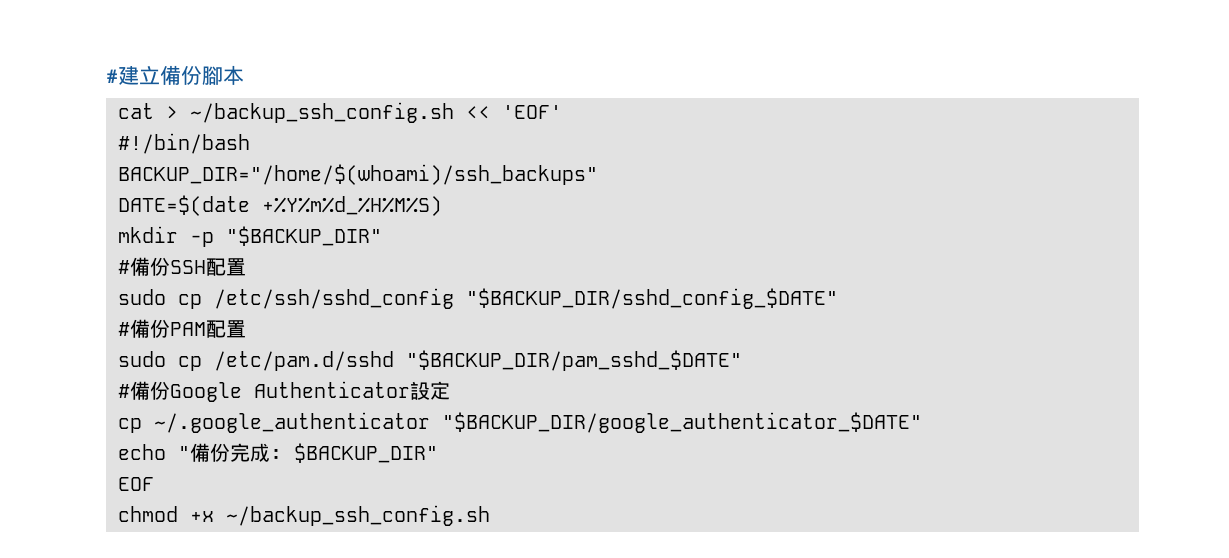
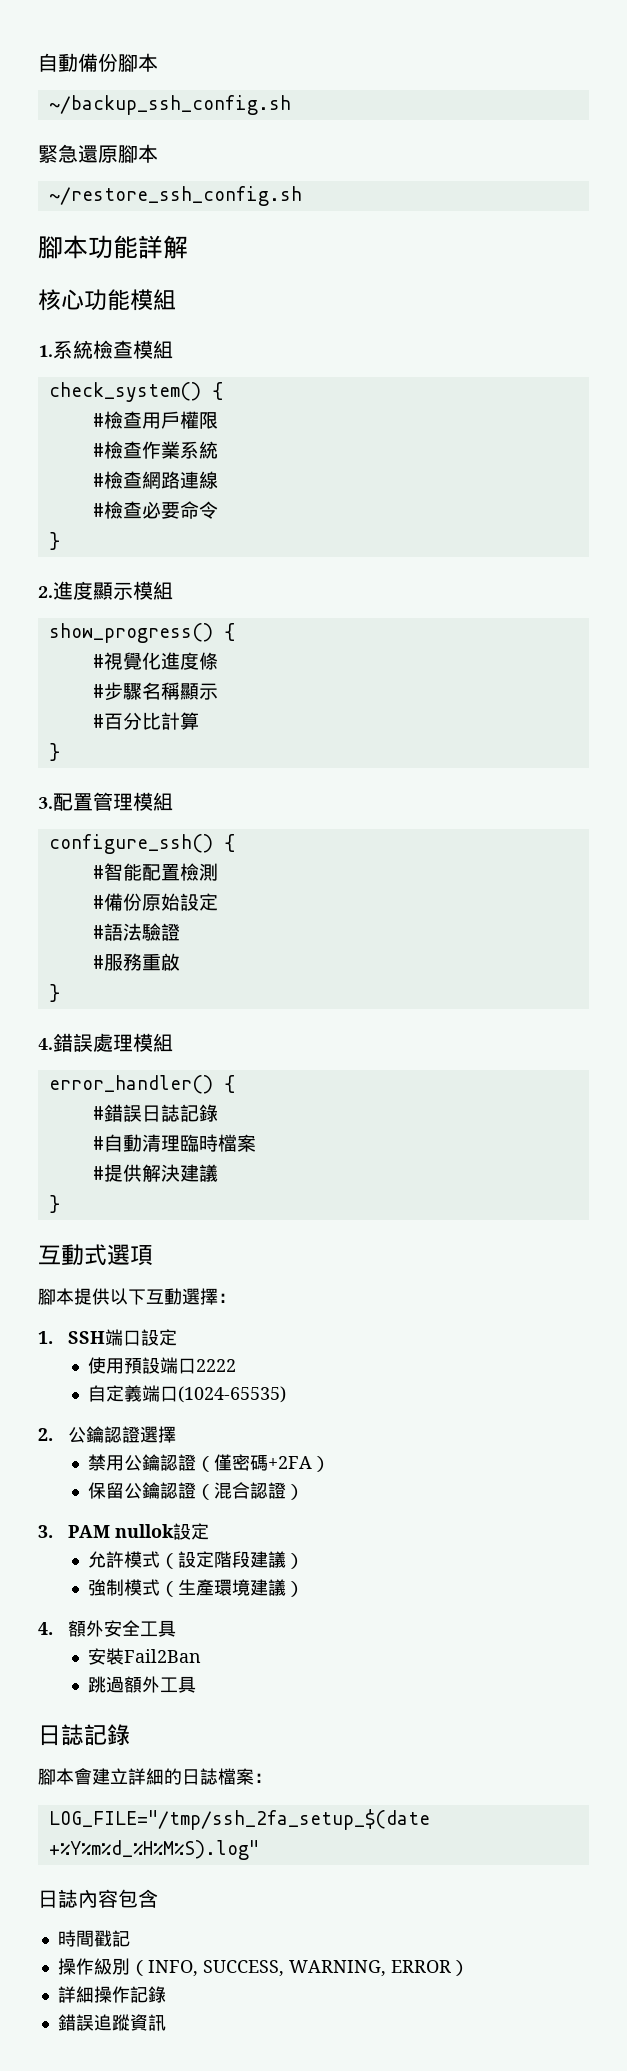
[106,65,160,85] #建立 -> [38,53,78,72] 自動
[118,102,562,123] [118,133,250,154] [118,164,598,185] [118,195,442,216] [118,226,382,247] [118,257,246,276] [118,288,838,309] [118,319,246,338] [118,350,742,371] [118,381,450,402] [118,412,922,433] [118,443,438,463] [118,477,154,491] [118,505,490,526] cat > ~/backup_ssh_config.sh << 'EOF' // #!/bin/bash // BACKUP_DIR="/home/$(whoami)/ssh_backups" // DATE=$(date +%Y%m%d_%H%M%S) // mkdir -p "$BACKUP_DIR" // #備份SSH配置 // sudo cp /etc/ssh/sshd_config "$BACKUP_DIR/sshd_config_$DATE" // #備份PAM配置 // sudo cp /etc/pam.d/sshd "$BACKUP_DIR/pam_sshd_$DATE" // #備份Google Authenticator設定 // cp ~/.google_authenticator "$BACKUP_DIR/google_authenticator_$DATE" // echo "備份完成: $BACKUP_DIR" // EOF // chmod +x ~/backup_ssh_config.sh -> [48,95,291,115] [38,144,158,163] [48,186,302,206] [38,235,188,259] [38,289,176,311] [38,340,173,359] [48,382,223,402] [92,411,218,429] [92,441,218,459] [92,471,218,489] [92,501,218,519] [48,532,60,550] [38,581,173,600] [48,623,235,643] [92,652,218,670] [92,682,218,701] [92,712,199,730] [48,743,60,761] [38,792,173,811] [48,834,235,854] [92,863,218,881] [92,893,218,911] [92,923,180,941] [92,953,180,971] [48,984,60,1002] [38,1033,173,1052] [48,1075,235,1094] [92,1104,218,1122] [92,1134,256,1152] [92,1164,218,1182] [48,1195,60,1213] [38,1244,153,1266] [38,1288,236,1305] [38,1329,178,1346] [88,1357,237,1374] [88,1385,287,1403] [38,1426,177,1443] [88,1454,331,1472] [88,1482,305,1500] [38,1523,210,1540] [88,1551,305,1569] [88,1579,305,1597] [38,1620,177,1637] [88,1648,202,1665] [88,1676,197,1693] [38,1724,130,1746] [38,1768,272,1785] [48,1809,430,1830] [48,1840,259,1860] [38,1889,158,1908] [57,1930,130,1947] [57,1958,469,1977] [57,1986,166,2003] [57,2014,166,2031] ~/backup_ssh_config.sh // 緊急還原腳本 // ~/restore_ssh_config.sh // 腳本功能詳解 // 核心功能模組 // 1.系統檢查模組 // check_system() { // #檢查用戶權限 // #檢查作業系統 // #檢查網路連線 // #檢查必要命令 // } // 2.進度顯示模組 // show_progress() { // #視覺化進度條 // #步驟名稱顯示 // #百分比計算 // } // 3.配置管理模組 // configure_ssh() { // #智能配置檢測 // #備份原始設定 // #語法驗證 // #服務重啟 // } // 4.錯誤處理模組 // error_handler() { // #錯誤日誌記錄 // #自動清理臨時檔案 // #提供解決建議 // } // 互動式選項 // 腳本提供以下互動選擇： // 1. SSH端口設定 // 使用預設端口2222 // 自定義端口(1024-65535) // 2.公鑰認證選擇 // 禁用公鑰認證（僅密碼+2FA） // 保留公鑰認證（混合認證） // 3. PAM nullok設定 // 允許模式（設定階段建議） // 強制模式（生產環境建議） // 4.額外安全工具 // 安裝Fail2Ban // 跳過額外工具 // 日誌記錄 // 腳本會建立詳細的日誌檔案： // LOG_FILE="/tmp/ssh_2fa_setup_$(date +%Y%m%d_%H%M%S).log" // 日誌內容包含 // 時間戳記 // 操作級別（INFO, SUCCESS, WARNING, ERROR） // 詳細操作記錄 // 錯誤追蹤資訊

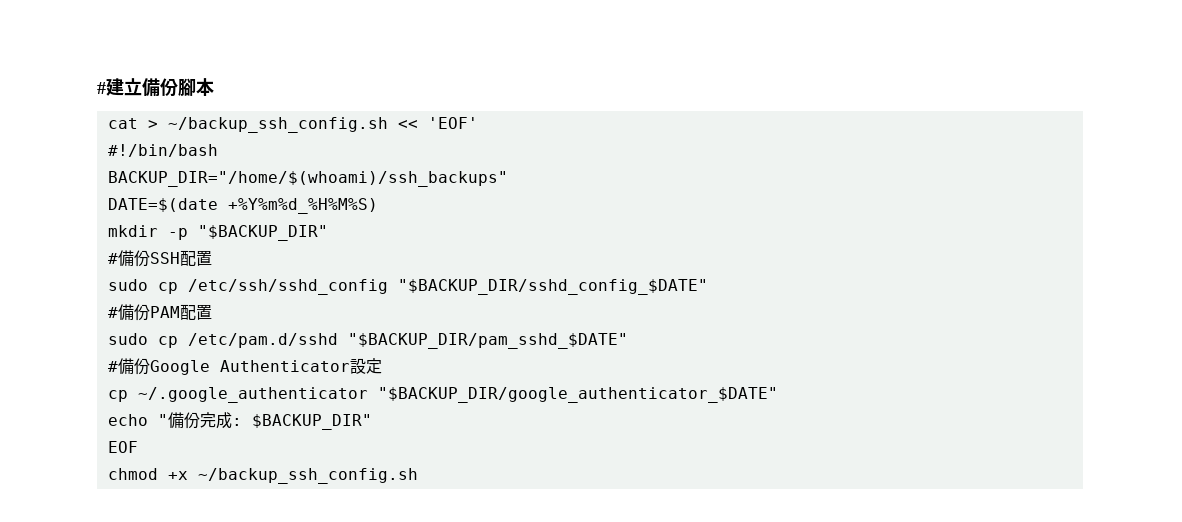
[38,53,78,72] 自動 -> [97,78,142,96] #建立
[48,95,291,115] [38,144,158,163] [48,186,302,206] [38,235,188,259] [38,289,176,311] [38,340,173,359] [48,382,223,402] [92,411,218,429] [92,441,218,459] [92,471,218,489] [92,501,218,519] [48,532,60,550] [38,581,173,600] [48,623,235,643] [92,652,218,670] [92,682,218,701] [92,712,199,730] [48,743,60,761] [38,792,173,811] [48,834,235,854] [92,863,218,881] [92,893,218,911] [92,923,180,941] [92,953,180,971] [48,984,60,1002] [38,1033,173,1052] [48,1075,235,1094] [92,1104,218,1122] [92,1134,256,1152] [92,1164,218,1182] [48,1195,60,1213] [38,1244,153,1266] [38,1288,236,1305] [38,1329,178,1346] [88,1357,237,1374] [88,1385,287,1403] [38,1426,177,1443] [88,1454,331,1472] [88,1482,305,1500] [38,1523,210,1540] [88,1551,305,1569] [88,1579,305,1597] [38,1620,177,1637] [88,1648,202,1665] [88,1676,197,1693] [38,1724,130,1746] [38,1768,272,1785] [48,1809,430,1830] [48,1840,259,1860] [38,1889,158,1908] [57,1930,130,1947] [57,1958,469,1977] [57,1986,166,2003] [57,2014,166,2031] ~/backup_ssh_config.sh // 緊急還原腳本 // ~/restore_ssh_config.sh // 腳本功能詳解 // 核心功能模組 // 1.系統檢查模組 // check_system() { // #檢查用戶權限 // #檢查作業系統 // #檢查網路連線 // #檢查必要命令 // } // 2.進度顯示模組 // show_progress() { // #視覺化進度條 // #步驟名稱顯示 // #百分比計算 // } // 3.配置管理模組 // configure_ssh() { // #智能配置檢測 // #備份原始設定 // #語法驗證 // #服務重啟 // } // 4.錯誤處理模組 // error_handler() { // #錯誤日誌記錄 // #自動清理臨時檔案 // #提供解決建議 // } // 互動式選項 // 腳本提供以下互動選擇： // 1. SSH端口設定 // 使用預設端口2222 // 自定義端口(1024-65535) // 2.公鑰認證選擇 // 禁用公鑰認證（僅密碼+2FA） // 保留公鑰認證（混合認證） // 3. PAM nullok設定 // 允許模式（設定階段建議） // 強制模式（生產環境建議） // 4.額外安全工具 // 安裝Fail2Ban // 跳過額外工具 // 日誌記錄 // 腳本會建立詳細的日誌檔案： // LOG_FILE="/tmp/ssh_2fa_setup_$(date +%Y%m%d_%H%M%S).log" // 日誌內容包含 // 時間戳記 // 操作級別（INFO, SUCCESS, WARNING, ERROR） // 詳細操作記錄 // 錯誤追蹤資訊 -> [107,117,478,133] [107,144,218,157] [107,171,508,187] [107,198,378,214] [107,225,328,241] [107,250,212,267] [107,279,708,295] [107,304,212,321] [107,333,628,349] [107,358,382,375] [107,387,778,403] [107,412,372,430] [107,441,138,453] [107,468,418,484] cat > ~/backup_ssh_config.sh << 'EOF' // #!/bin/bash // BACKUP_DIR="/home/$(whoami)/ssh_backups" // DATE=$(date +%Y%m%d_%H%M%S) // mkdir -p "$BACKUP_DIR" // #備份SSH配置 // sudo cp /etc/ssh/sshd_config "$BACKUP_DIR/sshd_config_$DATE" // #備份PAM配置 // sudo cp /etc/pam.d/sshd "$BACKUP_DIR/pam_sshd_$DATE" // #備份Google Authenticator設定 // cp ~/.google_authenticator "$BACKUP_DIR/google_authenticator_$DATE" // echo "備份完成: $BACKUP_DIR" // EOF // chmod +x ~/backup_ssh_config.sh

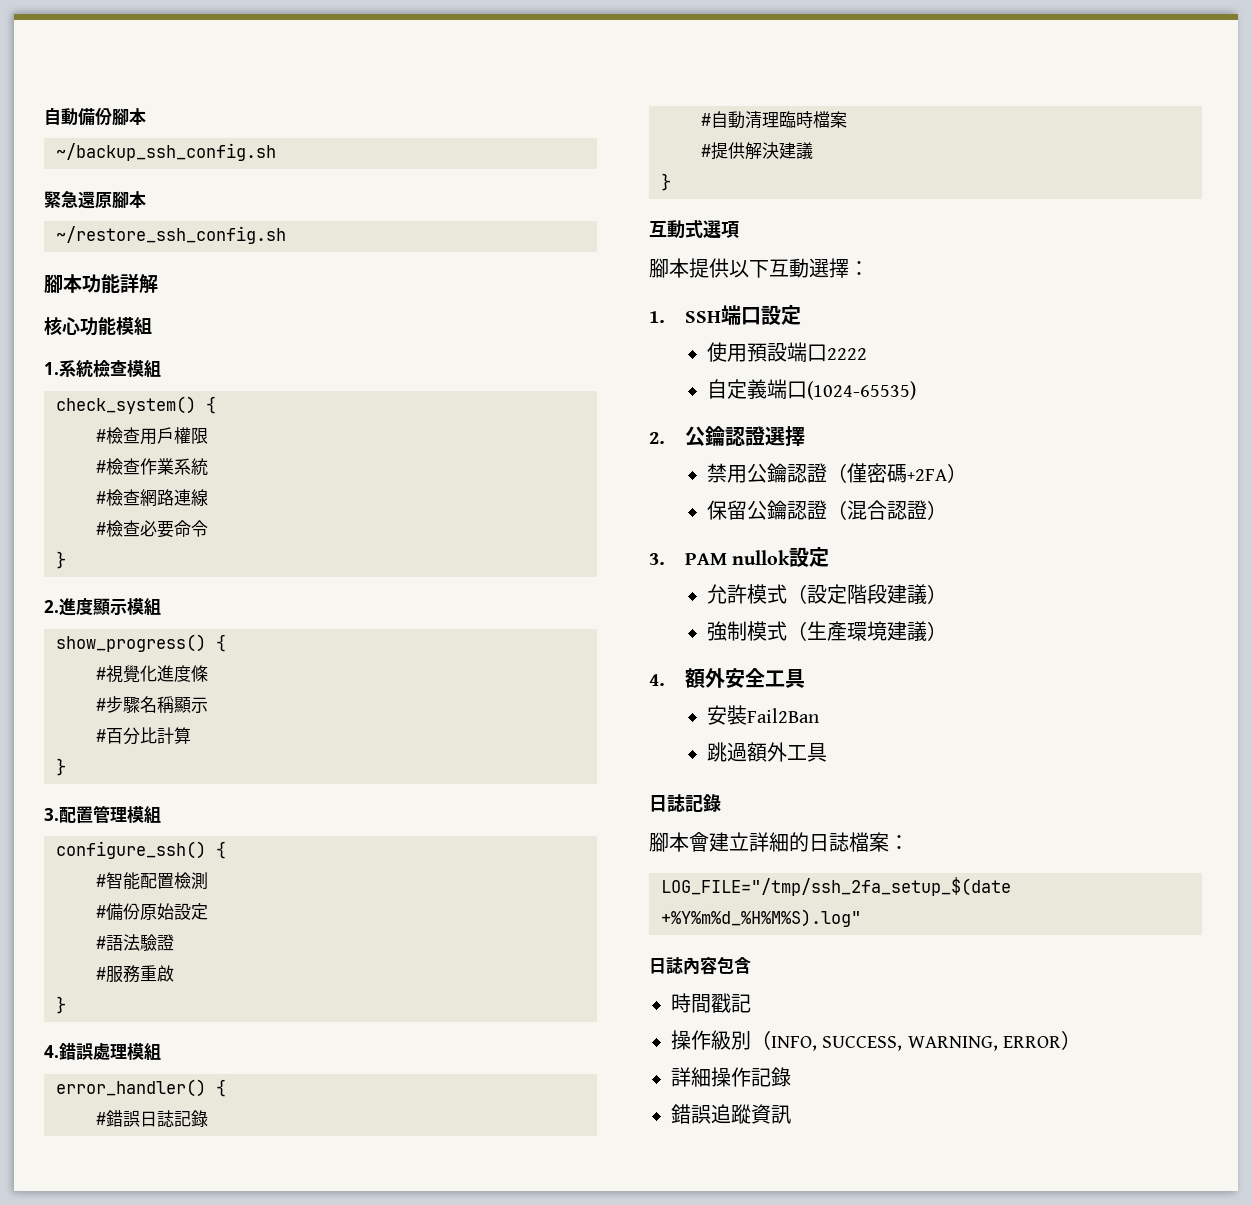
[97,78,142,96] #建立 -> [44,107,78,125] 自動
[107,117,478,133] [107,144,218,157] [107,171,508,187] [107,198,378,214] [107,225,328,241] [107,250,212,267] [107,279,708,295] [107,304,212,321] [107,333,628,349] [107,358,382,375] [107,387,778,403] [107,412,372,430] [107,441,138,453] [107,468,418,484] cat > ~/backup_ssh_config.sh << 'EOF' // #!/bin/bash // BACKUP_DIR="/home/$(whoami)/ssh_backups" // DATE=$(date +%Y%m%d_%H%M%S) // mkdir -p "$BACKUP_DIR" // #備份SSH配置 // sudo cp /etc/ssh/sshd_config "$BACKUP_DIR/sshd_config_$DATE" // #備份PAM配置 // sudo cp /etc/pam.d/sshd "$BACKUP_DIR/pam_sshd_$DATE" // #備份Google Authenticator設定 // cp ~/.google_authenticator "$BACKUP_DIR/google_authenticator_$DATE" // echo "備份完成: $BACKUP_DIR" // EOF // chmod +x ~/backup_ssh_config.sh -> [56,143,276,161] [44,190,146,209] [56,226,286,244] [44,273,158,293] [44,317,152,336] [44,360,161,378] [56,396,216,414] [96,427,208,445] [96,458,208,476] [96,489,208,507] [96,520,208,538] [56,551,66,569] [44,598,161,616] [56,634,226,652] [96,665,208,683] [96,696,208,713] [96,727,191,745] [56,758,66,776] [44,805,161,824] [56,841,226,859] [96,872,208,890] [96,903,208,921] [96,934,174,951] [96,965,174,983] [56,996,66,1014] [44,1043,161,1060] [56,1079,226,1097] [96,1110,208,1127] [701,111,847,129] [701,142,813,160] [661,173,671,191] [649,220,739,238] [649,258,869,278] [649,305,801,325] [706,342,867,362] [706,379,916,400] [649,426,805,447] [706,463,967,483] [706,500,947,520] [649,547,830,567] [706,584,947,604] [706,621,947,641] [649,668,805,688] [706,705,819,725] [706,742,827,762] [649,794,721,812] [649,832,909,852] [661,877,1011,896] [661,909,861,927] [649,956,751,975] [671,993,751,1013] [671,1030,1082,1051] [671,1067,791,1087] [671,1104,791,1124] ~/backup_ssh_config.sh // 緊急還原腳本 // ~/restore_ssh_config.sh // 腳本功能詳解 // 核心功能模組 // 1.系統檢查模組 // check_system() { // #檢查用戶權限 // #檢查作業系統 // #檢查網路連線 // #檢查必要命令 // } // 2.進度顯示模組 // show_progress() { // #視覺化進度條 // #步驟名稱顯示 // #百分比計算 // } // 3.配置管理模組 // configure_ssh() { // #智能配置檢測 // #備份原始設定 // #語法驗證 // #服務重啟 // } // 4.錯誤處理模組 // error_handler() { // #錯誤日誌記錄 // #自動清理臨時檔案 // #提供解決建議 // } // 互動式選項 // 腳本提供以下互動選擇： // 1. SSH端口設定 // 使用預設端口2222 // 自定義端口(1024-65535) // 2.公鑰認證選擇 // 禁用公鑰認證（僅密碼+2FA） // 保留公鑰認證（混合認證） // 3. PAM nullok設定 // 允許模式（設定階段建議） // 強制模式（生產環境建議） // 4.額外安全工具 // 安裝Fail2Ban // 跳過額外工具 // 日誌記錄 // 腳本會建立詳細的日誌檔案： // LOG_FILE="/tmp/ssh_2fa_setup_$(date +%Y%m%d_%H%M%S).log" // 日誌內容包含 // 時間戳記 // 操作級別（INFO, SUCCESS, WARNING, ERROR） // 詳細操作記錄 // 錯誤追蹤資訊

